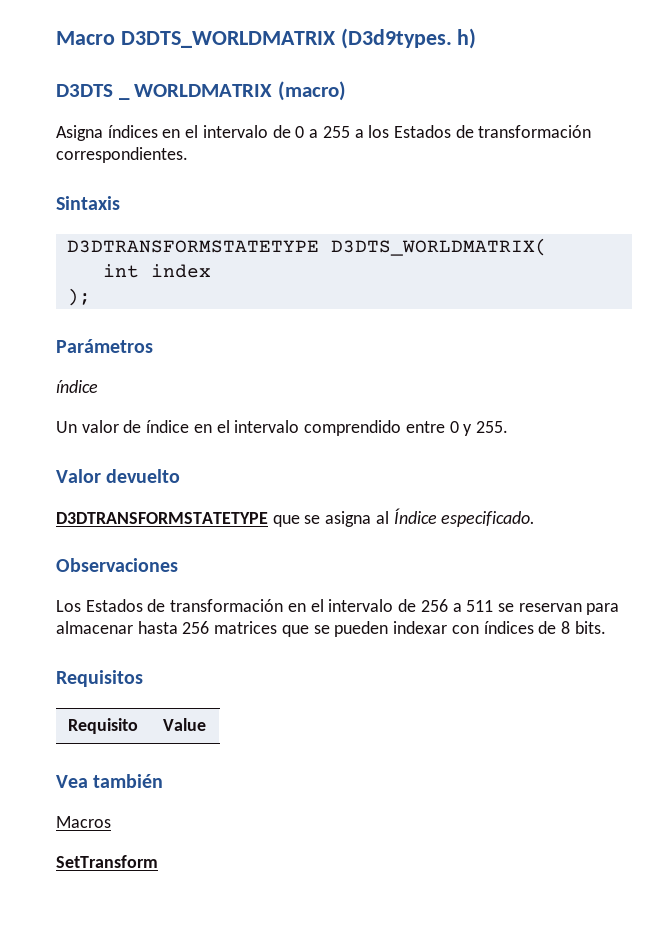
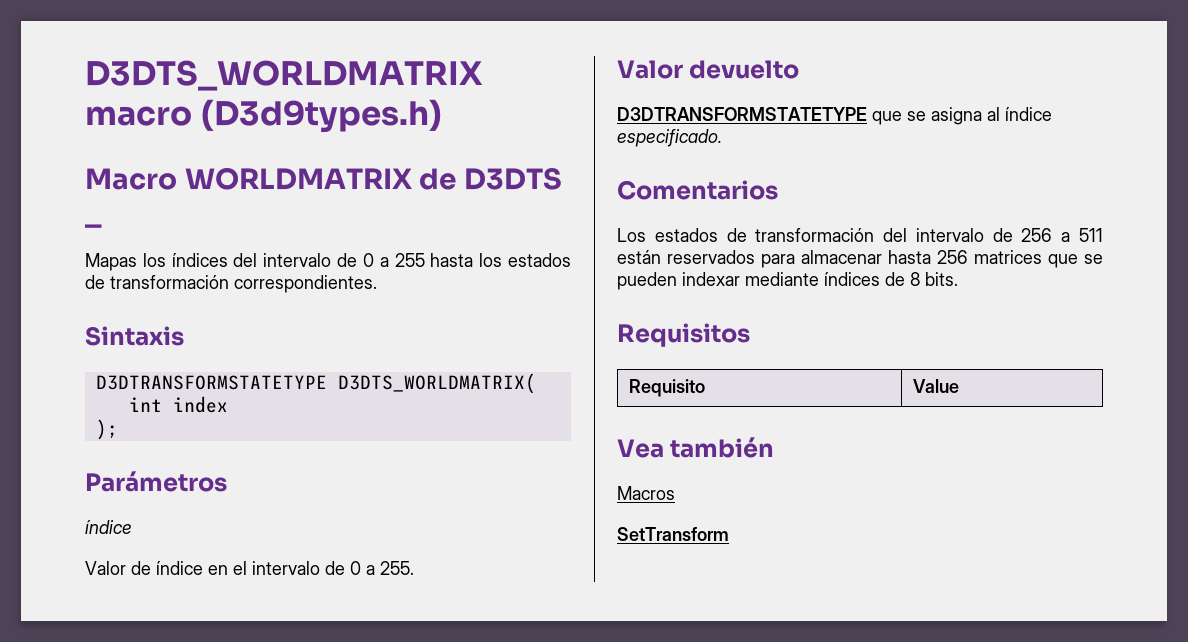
[56,28,477,49] [56,84,113,97] [118,97,130,100] [134,81,346,101] [56,125,199,141] Macro D3DTS_WORLDMATRIX (D3d9types. h) // D3DTS _ WORLDMATRIX (macro) // Asigna índices en el -> [85,60,483,91] [85,99,442,133] [85,167,562,190] [85,223,102,228] [85,253,258,271] D3DTS_WORLDMATRIX macro (D3d9types.h) // Macro WORLDMATRIX de D3DTS _ // Mapas los índices del
[354,125,451,138] a los Estados -> [430,253,571,267] hasta los estados
[56,420,119,433] Un valor -> [85,561,126,575] Valor
[304,420,473,436] comprendido entre 0 y -> [325,561,375,575] de 0 a
[393,508,437,524] Índice -> [1005,107,1052,121] índice
[56,558,178,572] Observaciones -> [617,180,778,200] Comentarios
[85,599,324,612] Estados de transformación en el -> [654,228,908,242] estados de transformación del
[497,603,582,612] se reservan -> [617,250,755,264] están reservados
[451,625,479,634] con -> [745,272,819,286] mediante

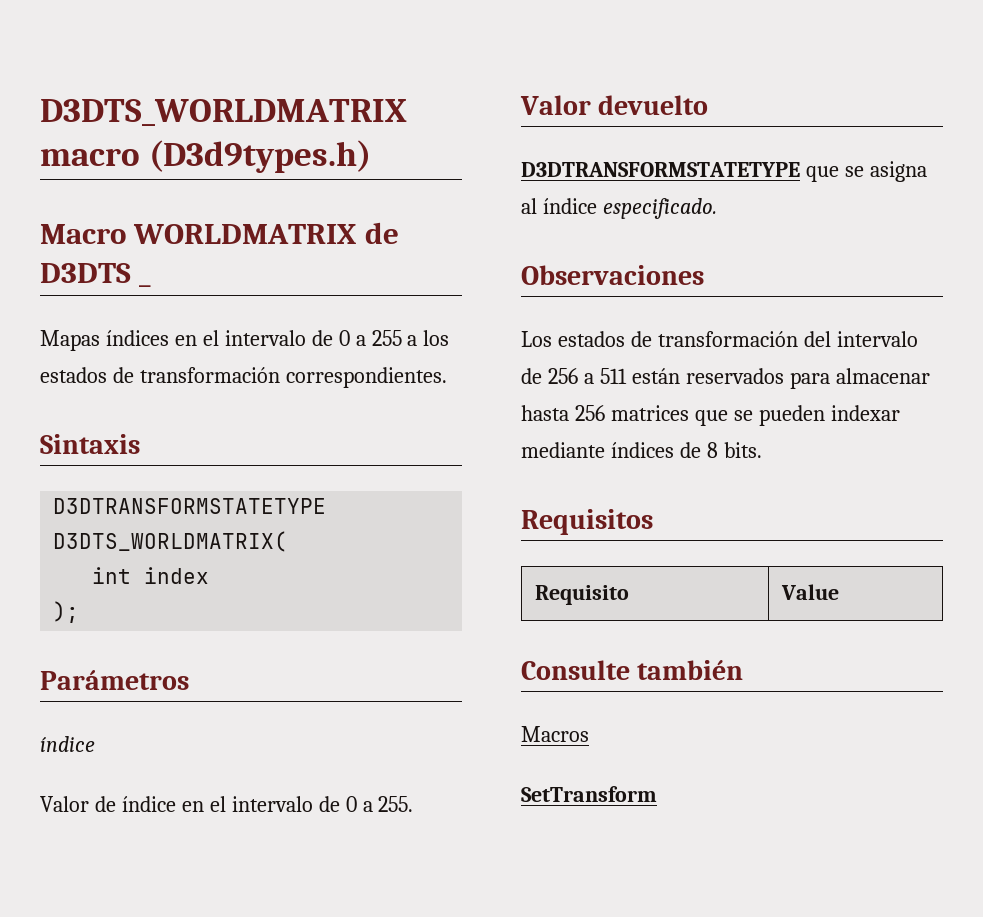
[142,253,258,267] los índices del -> [105,330,219,346] índices en el
[430,253,474,267] hasta -> [407,335,418,346] a
[617,180,778,200] Comentarios -> [521,265,704,285] Observaciones
[617,439,664,458] Vea -> [521,660,630,680] Consulte

